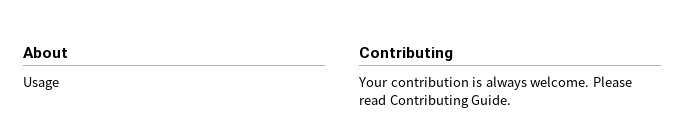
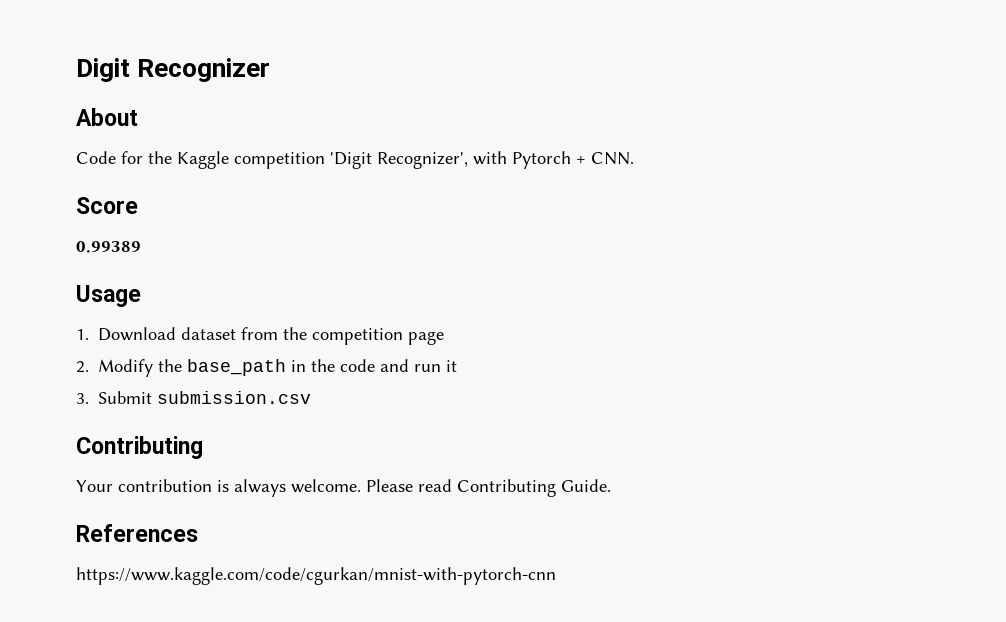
(23, 52) none -> [76,58,271,82] Digit Recognizer //
[23,77,59,90] Usage -> [76,151,634,169] [76,197,138,214] [76,241,141,253] [76,285,141,307] [76,327,445,345] [76,359,458,377] [76,391,312,404] Code for the Kaggle competition 'Digit Recognizer', with Pytorch + CNN. // Score // 0.99389 // Usage // 1. Download dataset from the competition page // 2. Modify the base_path in the code and run it // 3. Submit submission.csv
(512, 99) none -> [76,524,198,542] [76,567,556,585] // References // https://www.kaggle.com/code/cgurkan/mnist-with-pytorch-cnn

